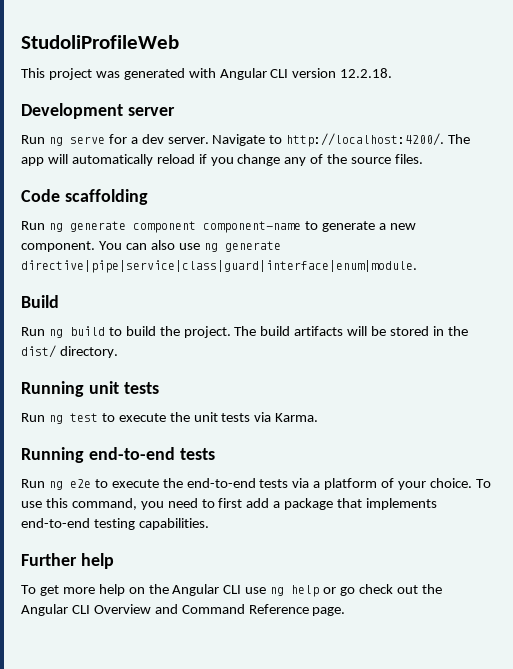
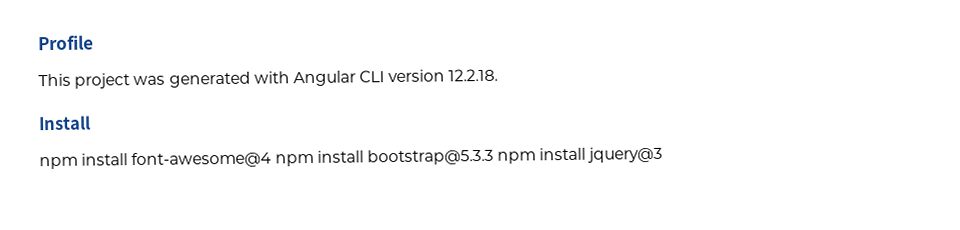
[21,35,179,49] StudoliProfileWeb -> [38,35,94,51] Profile
[21,103,175,119] [21,133,471,147] [21,154,424,166] [21,189,148,205] [21,221,416,233] [21,240,281,252] [21,260,417,273] [21,295,59,308] [21,326,468,338] [21,345,118,358] [21,381,159,397] [21,412,319,424] [21,447,215,463] [21,478,491,490] [21,498,438,510] [21,518,209,530] [21,553,114,569] [21,584,442,597] [21,604,346,616] Development server // Run ng serve for a dev server. Navigate to http://localhost:4200/. The app will automatically reload if you change any of the source files. // Code scaffolding // Run ng generate component component-name to generate a new component. You can also use ng generate directive|pipe|service|class|guard|interface|enum|module. // Build // Run ng build to build the project. The build artifacts will be stored in the dist/ directory. // Running unit tests // Run ng test to execute the unit tests via Karma. // Running end-to-end tests // Run ng e2e to execute the end-to-end tests via a platform of your choice. To use this command, you need to first add a package that implements end-to-end testing capabilities. // Further help // To get more help on the Angular CLI use ng help or go check out the Angular CLI Overview and Command Reference page. -> [38,115,91,131] [39,146,664,170] Install // npm install font-awesome@4 npm install bootstrap@5.3.3 npm install jquery@3

